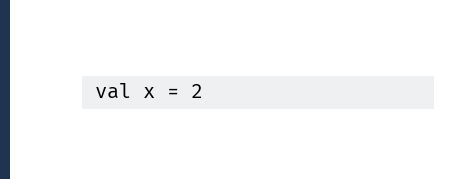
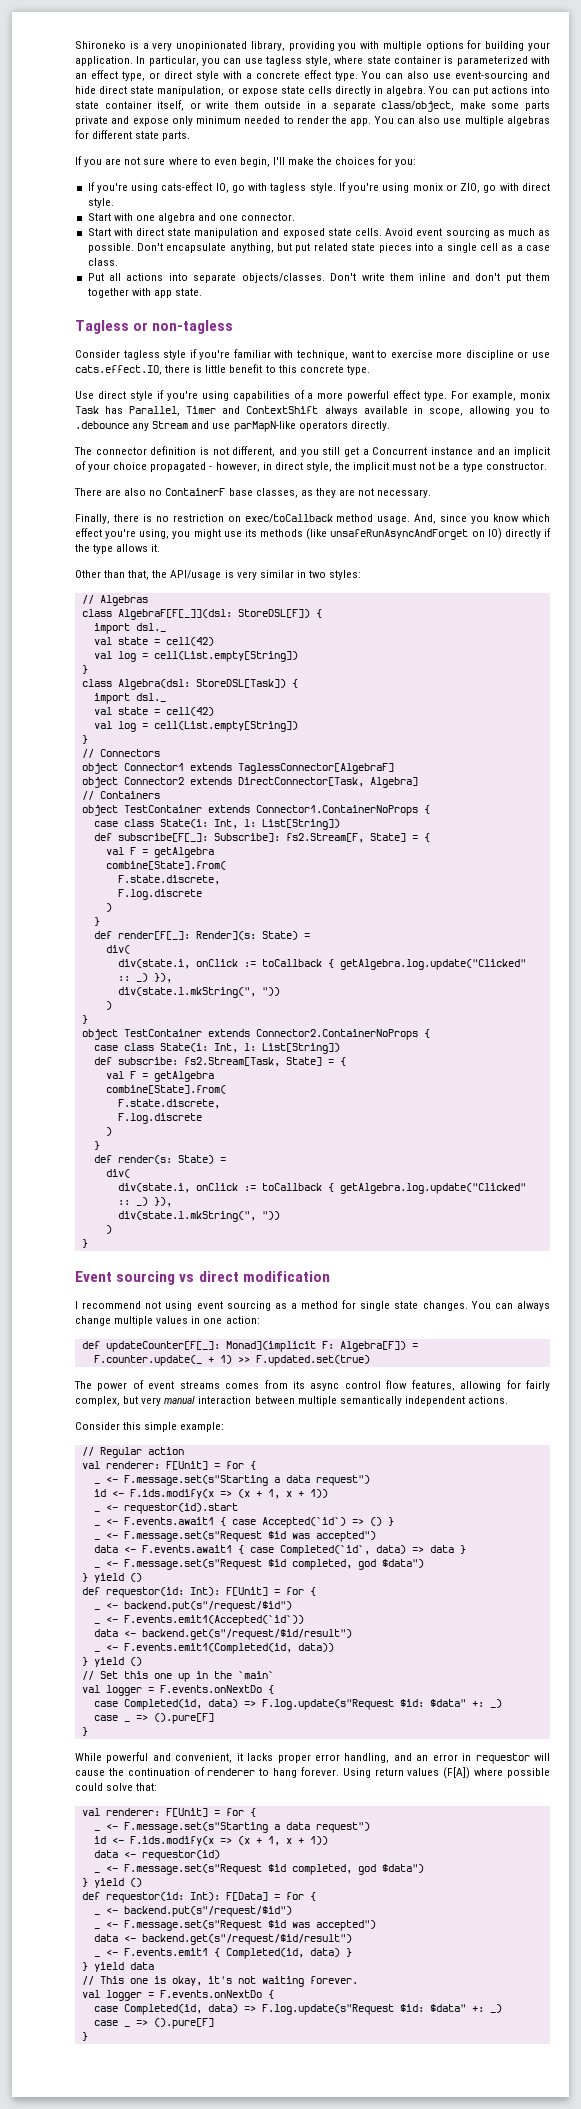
[94,83,203,99] val x = 2 -> [75,40,550,51] [75,56,551,66] [75,70,550,81] [75,86,550,96] [75,100,550,112] [75,116,550,126] [75,130,191,141] [75,156,417,167] [87,182,550,193] [87,198,114,208] [87,213,296,223] [87,228,550,238] [87,243,551,253] [87,258,118,266] [87,273,550,283] [87,288,202,298] [75,320,234,334] [75,349,550,360] [75,364,370,375] [75,390,550,401] [75,406,550,416] [75,421,390,432] [74,446,550,457] [75,461,547,472] [74,488,432,498] [75,514,550,524] [75,528,551,540] [75,544,161,554] [75,570,362,580] [81,595,148,606] [81,609,322,620] [93,623,166,634] [93,637,214,646] [93,651,298,662] [81,665,88,674] [81,679,298,690] [93,693,166,704] [93,707,214,716] [93,721,298,732] [81,735,88,744] [81,749,160,758] [81,763,394,774] [81,777,418,788] [81,791,160,800] [81,805,430,816] [93,819,340,830] [93,833,430,843] [105,847,214,858] [105,861,226,870] [117,875,220,885] [117,889,202,900] [105,903,112,912] [93,917,100,926] [93,931,310,940] [105,945,130,954] [117,959,526,970] [117,973,172,983] [117,987,280,998] [105,1001,112,1010] [81,1015,88,1024] [81,1029,430,1040] [93,1043,340,1054] [93,1057,346,1067] [105,1071,214,1082] [105,1085,226,1094] [117,1099,220,1109] [117,1113,202,1124] [105,1127,112,1136] [93,1141,100,1150] [93,1155,226,1164] [105,1169,130,1178] [117,1183,526,1194] [117,1197,172,1207] [117,1211,280,1222] [105,1225,112,1234] [81,1239,88,1248] [75,1271,330,1285] [75,1300,550,1311] [75,1316,260,1326] [81,1341,418,1352] [93,1355,370,1366] [74,1380,550,1391] [75,1396,508,1406] [75,1422,225,1432] [81,1447,184,1458] [81,1461,256,1470] [93,1483,100,1484] [105,1475,370,1486] [93,1489,328,1499] [93,1511,100,1512] [105,1503,238,1514] [93,1525,100,1526] [105,1517,394,1528] [93,1539,100,1540] [105,1531,376,1542] [93,1545,466,1556] [93,1567,100,1568] [105,1559,424,1570] [81,1573,142,1583] [81,1587,316,1598] [93,1609,100,1610] [105,1601,292,1612] [93,1623,100,1624] [105,1615,304,1626] [93,1629,352,1640] [93,1651,100,1652] [105,1643,334,1654] [81,1657,142,1667] [81,1671,274,1682] [81,1685,274,1696] [93,1699,502,1710] [93,1715,118,1721] [123,1721,130,1722] [135,1713,214,1724] [81,1727,88,1736] [75,1752,550,1764] [75,1767,551,1779] [75,1783,158,1791] [81,1808,256,1817] [93,1830,100,1831] [105,1822,370,1833] [93,1836,328,1846] [93,1850,220,1861] [93,1872,100,1873] [105,1864,424,1875] [81,1878,142,1888] [81,1892,316,1903] [93,1914,100,1915] [105,1906,292,1917] [93,1928,100,1929] [105,1920,376,1931] [93,1934,352,1945] [93,1956,100,1957] [105,1948,352,1959] [81,1962,154,1972] [81,1976,358,1987] [81,1990,274,2001] [93,2004,502,2015] [93,2020,118,2026] [123,2026,130,2027] [135,2018,214,2029] [81,2032,88,2041] Shironeko is a very unopinionated library, providing you with multiple options for building your application. In particular, you can use tagless style, where state container is parameterized with an effect type, or direct style with a concrete effect type. You can also use event-sourcing and hide direct state manipulation, or expose state cells directly in algebra. You can put actions into state container itself, or write them outside in a separate class/object, make some parts private and expose only minimum needed to render the app. You can also use multiple algebras for different state parts. // If you are not sure where to even begin, I'll make the choices for you: // If you're using cats-effect IO, go with tagless style. If you're using monix or ZIO, go with direct style. // Start with one algebra and one connector. // Start with direct state manipulation and exposed state cells. Avoid event sourcing as much as possible. Don't encapsulate anything, but put related state pieces into a single cell as a case class. // Put all actions into separate objects/classes. Don't write them inline and don't put them together with app state. // Tagless or non-tagless // Consider tagless style if you're familiar with technique, want to exercise more discipline or use cats.effect.IO, there is little benefit to this concrete type. // Use direct style if you're using capabilities of a more powerful effect type. For example, monix Task has Parallel, Timer and ContextShift always available in scope, allowing you to .debounce any Stream and use parMapN-like operators directly. // The connector definition is not different, and you still get a Concurrent instance and an implicit of your choice propagated - however, in direct style, the implicit must not be a type constructor. // There are also no ContainerF base classes, as they are not necessary. // Finally, there is no restriction on exec/toCallback method usage. And, since you know which effect you're using, you might use its methods (like unsafeRunAsyncAndForget on IO) directly if the type allows it. // Other than that, the API/usage is very similar in two styles: // // Algebras // class AlgebraF[F[_]](dsl: StoreDSL[F]) { // import dsl._ // val state = cell(42) // val log = cell(List.empty[String]) // } // class Algebra(dsl: StoreDSL[Task]) { // import dsl._ // val state = cell(42) // val log = cell(List.empty[String]) // } // // Connectors // object Connector1 extends TaglessConnector[AlgebraF] // object Connector2 extends DirectConnector[Task, Algebra] // // Containers // object TestContainer extends Connector1.ContainerNoProps { // case class State(i: Int, l: List[String]) // def subscribe[F[_]: Subscribe]: fs2.Stream[F, State] = { // val F = getAlgebra // combine[State].from( // F.state.discrete, // F.log.discrete // ) // } // def render[F[_]: Render](s: State) = // div( // div(state.i, onClick := toCallback { getAlgebra.log.update("Clicked" :: _) }), // div(state.l.mkString(", ")) // ) // } // object TestContainer extends Connector2.ContainerNoProps { // case class State(i: Int, l: List[String]) // def subscribe: fs2.Stream[Task, State] = { // val F = getAlgebra // combine[State].from( // F.state.discrete, // F.log.discrete // ) // } // def render(s: State) = // div( // div(state.i, onClick := toCallback { getAlgebra.log.update("Clicked" :: _) }), // div(state.l.mkString(", ")) // ) // } // Event sourcing vs direct modification // I recommend not using event sourcing as a method for single state changes. You can always change multiple values in one action: // def updateCounter[F[_]: Monad](implicit F: Algebra[F]) = // F.counter.update(_ + 1) >> F.updated.set(true) // The power of event streams comes from its async control flow features, allowing for fairly complex, but very manual interaction between multiple semantically independent actions. // Consider this simple example: // // Regular action // val renderer: F[Unit] = for { // _ <- F.message.set(s"Starting a data request") // id <- F.ids.modify(x => (x + 1, x + 1)) // _ <- requestor(id).start // _ <- F.events.await1 { case Accepted(`id`) => () } // _ <- F.message.set(s"Request $id was accepted") // data <- F.events.await1 { case Completed(`id`, data) => data } // _ <- F.message.set(s"Request $id completed, god $data") // } yield () // def requestor(id: Int): F[Unit] = for { // _ <- backend.put(s"/request/$id") // _ <- F.events.emit1(Accepted(`id`)) // data <- backend.get(s"/request/$id/result") // _ <- F.events.emit1(Completed(id, data)) // } yield () // // Set this one up in the `main` // val logger = F.events.onNextDo { // case Completed(id, data) => F.log.update(s"Request $id: $data" +: _) // case _ => ().pure[F] // } // While powerful and convenient, it lacks proper error handling, and an error in requestor will cause the continuation of renderer to hang forever. Using return values (F[A]) where possible could solve that: // val renderer: F[Unit] = for { // _ <- F.message.set(s"Starting a data request") // id <- F.ids.modify(x => (x + 1, x + 1)) // data <- requestor(id) // _ <- F.message.set(s"Request $id completed, god $data") // } yield () // def requestor(id: Int): F[Data] = for { // _ <- backend.put(s"/request/$id") // _ <- F.message.set(s"Request $id was accepted") // data <- backend.get(s"/request/$id/result") // _ <- F.events.emit1 { Completed(id, data) } // } yield data // // This one is okay, it's not waiting forever. // val logger = F.events.onNextDo { // case Completed(id, data) => F.log.update(s"Request $id: $data" +: _) // case _ => ().pure[F] // }

